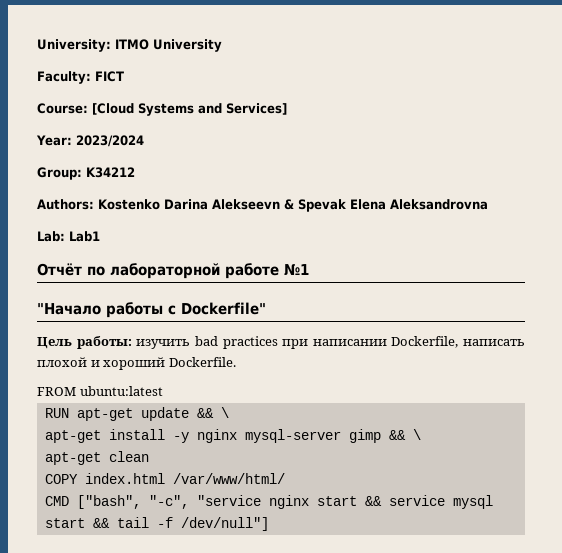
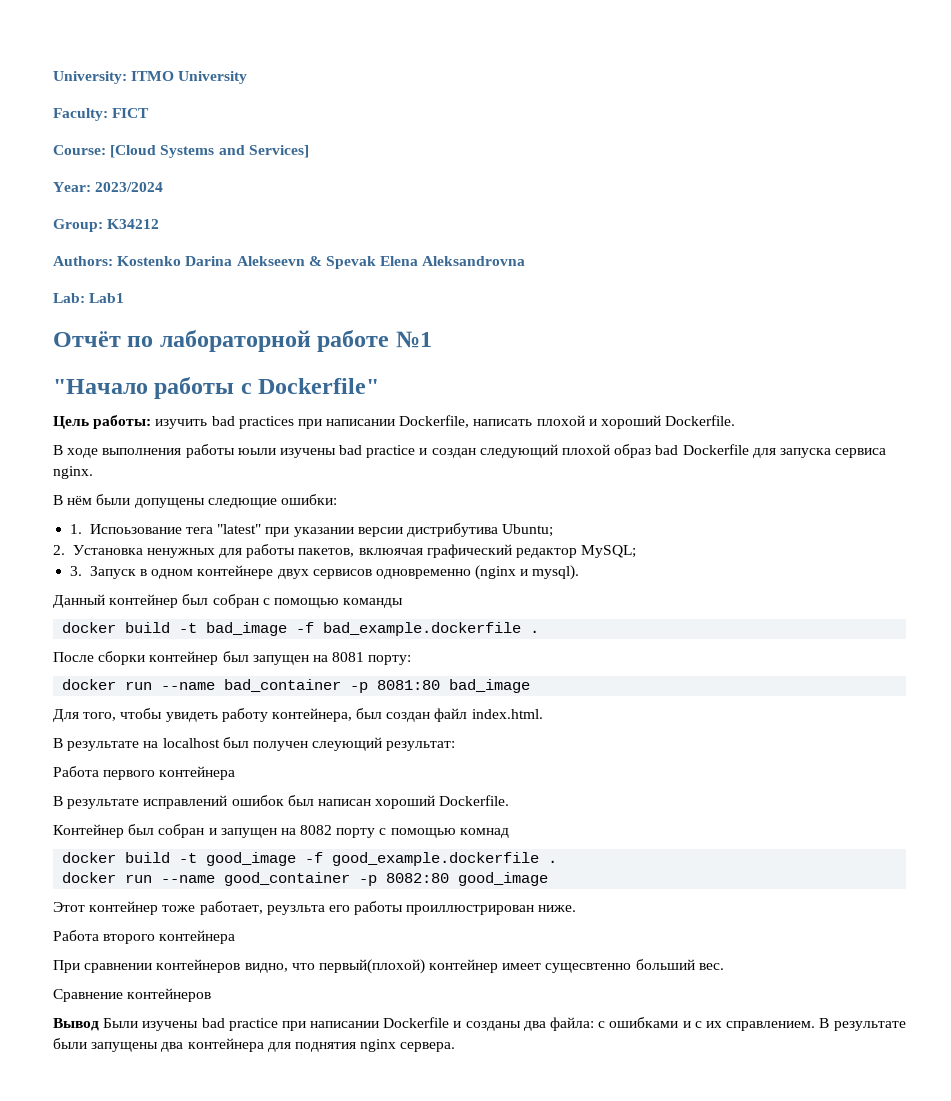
[37,386,163,396] [44,407,229,421] [44,429,421,443] [44,451,149,465] [44,473,285,484] [44,495,493,509] [44,517,269,531] FROM ubuntu:latest // RUN apt-get update && \ // apt-get install -y nginx mysql-server gimp && \ // apt-get clean // COPY index.html /var/www/html/ // CMD ["bash", "-c", "service nginx start && service mysql start && tail -f /dev/null"] -> [53,444,887,458] [53,466,93,479] [53,494,337,508] [70,523,554,537] [53,544,637,558] [70,565,580,580] [53,594,404,608] [62,622,540,636] [53,651,412,665] [62,679,531,693] [53,708,543,722] [53,737,456,751] [53,766,236,780] [53,795,510,809] [53,824,509,838] [62,852,558,866] [62,872,549,886] [53,901,577,915] [53,930,236,944] [53,959,724,974] [53,988,212,1002] [53,1017,906,1031] [53,1038,456,1052] В ходе выполнения работы юыли изучены bad practice и создан следующий плохой образ bad Dockerfile для запуска сервиса nginx. // В нём были допущены следющие ошибки: // 1. Испоьзование тега "latest" при указании версии дистрибутива Ubuntu; // 2. Установка ненужных для работы пакетов, вклюячая графический редактор MySQL; // 3. Запуск в одном контейнере двух сервисов одновременно (nginx и mysql). // Данный контейнер был собран с помощью команды // docker build -t bad_image -f bad_example.dockerfile . // После сборки контейнер был запущен на 8081 порту: // docker run --name bad_container -p 8081:80 bad_image // Для того, чтобы увидеть работу контейнера, был создан файл index.html. // В результате на localhost был получен слеующий результат: // Работа первого контейнера // В результате исправлений ошибок был написан хороший Dockerfile. // Контейнер был собран и запущен на 8082 порту с помощью комнад // docker build -t good_image -f good_example.dockerfile . // docker run --name good_container -p 8082:80 good_image // Этот контейнер тоже работает, реузльта его работы проиллюстрирован ниже. // Работа второго контейнера // При сравнении контейнеров видно, что первый(плохой) контейнер имеет сущесвтенно больший вес. // Сравнение контейнеров // Вывод Были изучены bad practice при написании Dockerfile и созданы два файла: с ошибками и с их справлением. В результате были запущены два контейнера для поднятия nginx сервера.

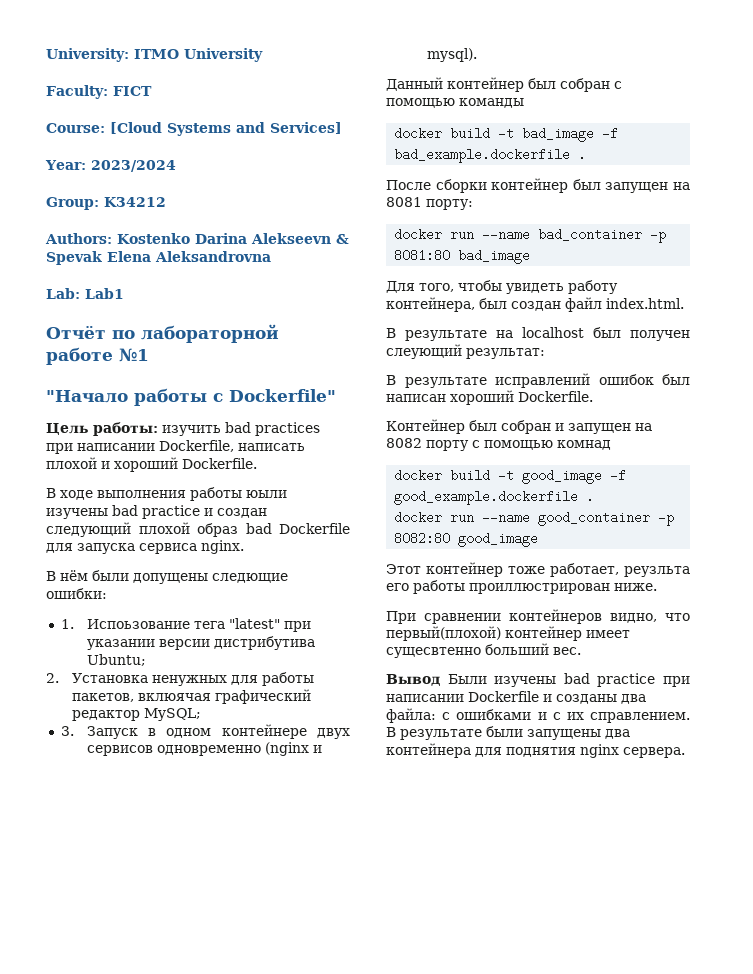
[53,766,236,780] // Работа первого контейнера -> (545, 353) none
[53,930,236,944] // Работа второго контейнера -> (657, 587) none
[53,988,212,1002] // Сравнение контейнеров -> (581, 651) none

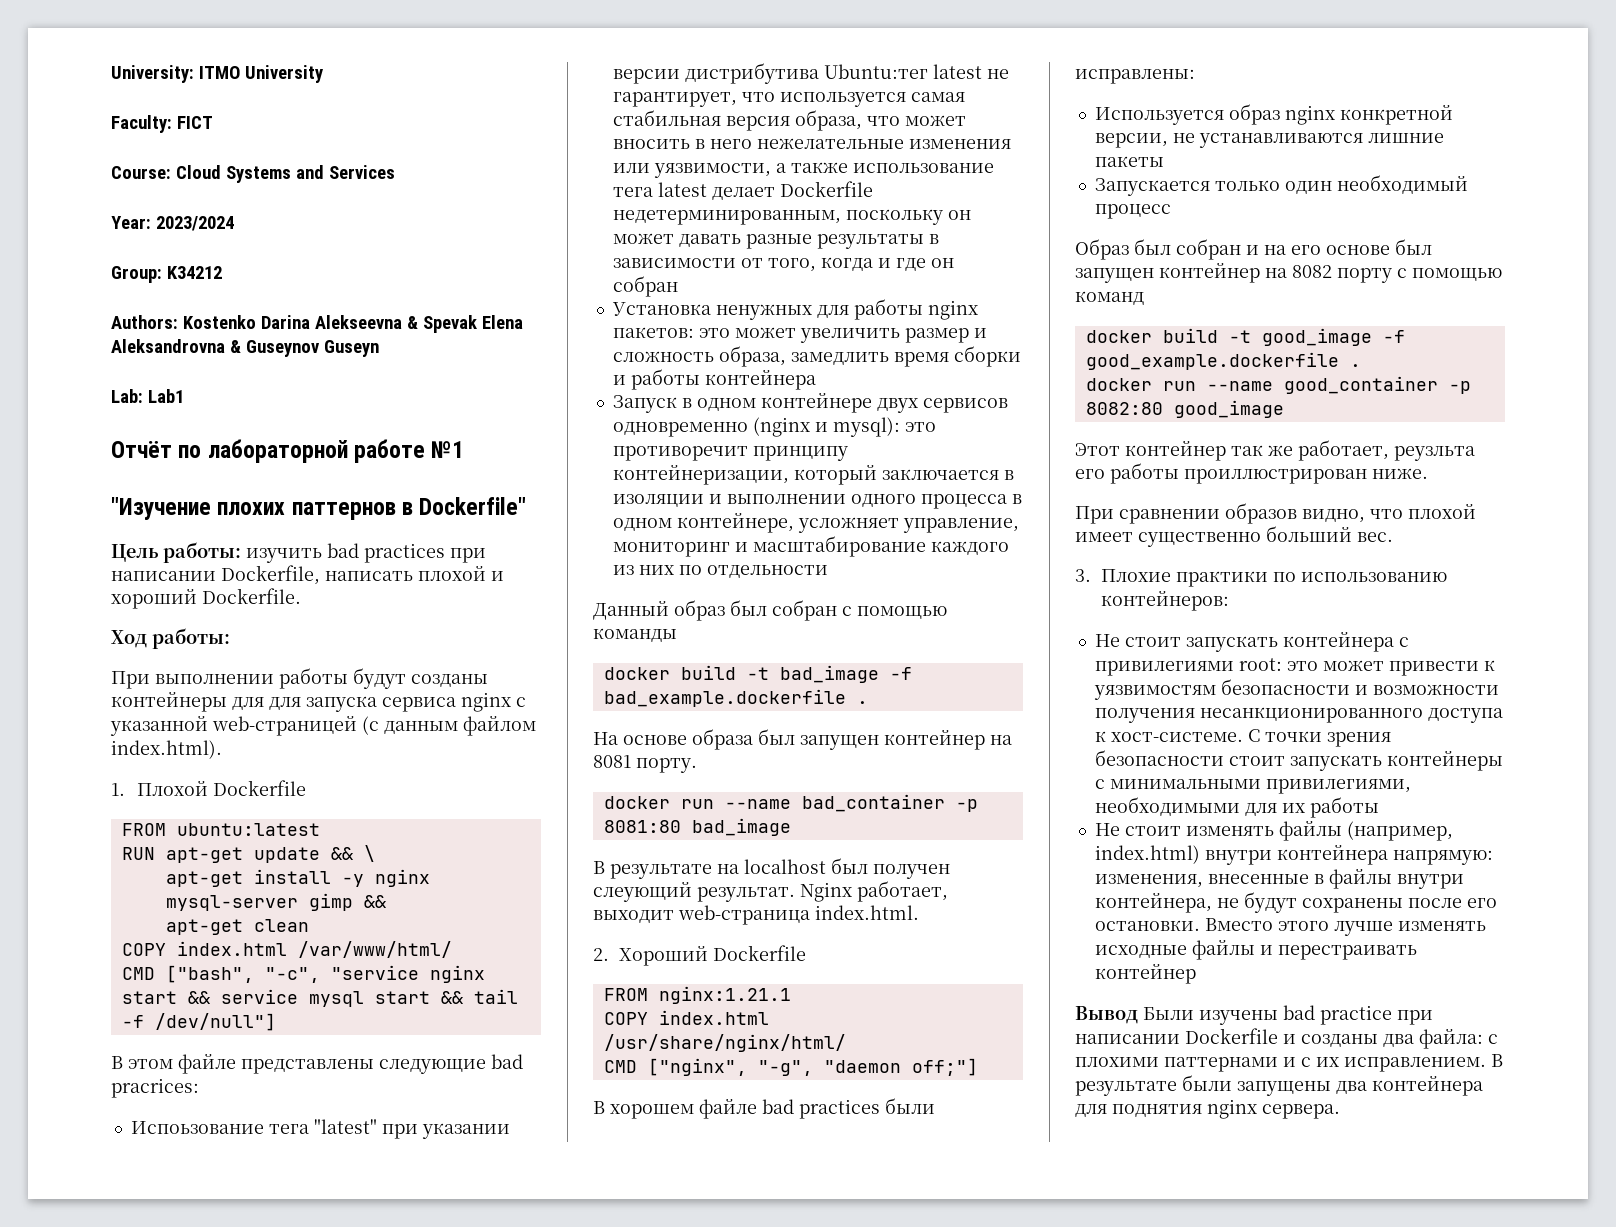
[110,122,162,134] [Cloud -> [175,165,221,179] Cloud
[270,122,342,134] Services] -> [328,165,395,179] Services
[251,233,331,244] Alekseevn -> [314,315,402,329] Alekseevna
(271, 256) none -> [229,340,379,357] & Guseynov Guseyn
[46,388,223,406] "Начало работы с -> [111,497,414,520] "Изучение плохих паттернов в
[46,487,287,501] [46,505,267,519] [46,522,350,537] [46,540,244,554] [46,570,288,584] [46,588,107,599] [60,619,74,629] В ходе выполнения работы юыли изучены bad practice и создан следующий плохой образ bad Dockerfile для запуска сервиса nginx. // В нём были допущены следющие ошибки: // 1. -> [111,628,230,649] [111,668,488,689] [111,692,526,712] [110,716,536,736] [111,740,222,759] [111,780,307,796] [121,823,320,836] [121,845,375,863] [165,869,430,887] [165,893,387,911] [165,919,309,935] [121,941,452,958] [121,965,485,983] [121,989,518,1007] [121,1013,276,1031] [111,1054,523,1074] [111,1078,199,1098] Ход работы: // При выполнении работы будут созданы контейнеры для для запуска сервиса nginx с указанной web-страницей (с данным файлом index.html). // 1. Плохой Dockerfile // FROM ubuntu:latest // RUN apt-get update && \ // apt-get install -y nginx mysql-server gimp && // apt-get clean // COPY index.html /var/www/html/ // CMD ["bash", "-c", "service nginx start && service mysql start && tail -f /dev/null"] // В этом файле представлены следующие bad pracrices: //
[86,654,146,666] [46,672,314,686] [71,689,311,704] [71,708,201,721] [60,726,74,736] Ubuntu; // 2. Установка ненужных для работы пакетов, вклюячая графический редактор MySQL; // 3. -> [823,64,1009,79] [612,92,965,107] [612,110,966,131] [612,138,1011,149] [612,162,994,178] [612,181,873,200] [612,209,971,225] [612,233,939,249] [612,257,954,272] [612,276,678,297] [611,299,978,320] [612,327,987,343] [612,346,1021,367] [612,369,816,390] Ubuntu:тег latest не гарантирует, что используется самая стабильная версия образа, что может вносить в него нежелательные изменения или уязвимости, а также использование тега latest делает Dockerfile недетерминированным, поскольку он может давать разные результаты в зависимости от того, когда и где он собран // Установка ненужных для работы nginx пакетов: это может увеличить размер и сложность образа, замедлить время сборки и работы контейнера //
[426,48,477,62] mysql). -> [832,417,936,437] [612,446,848,461] [612,465,1014,485] [612,494,1022,509] [612,513,1019,533] [612,536,1009,557] [612,565,828,578] mysql): это противоречит принципу контейнеризации, который заключается в изоляции и выполнении одного процесса в одном контейнере, усложняет управление, мониторинг и масштабирование каждого из них по отдельности
[447,77,524,92] контейнер -> [674,600,725,621] образ
[386,178,669,193] После сборки контейнер был запущен -> [593,729,985,750] На основе образа был запущен контейнер
[426,199,473,210] порту: -> [636,758,697,773] порту.
[386,280,618,294] [386,297,684,312] // Для того, чтобы увидеть работу контейнера, был создан файл index.html. -> (791, 827) none
[466,348,545,359] [386,373,690,388] [386,390,593,405] [386,419,631,434] результат: // В результате исправлений ошибок был написан хороший Dockerfile. // Контейнер был собран и запущен -> [697,881,948,902] [593,905,919,925] [593,945,807,966] [603,986,791,1004] [603,1010,769,1025] [603,1034,846,1052] [603,1058,978,1076] [593,1098,935,1119] [1075,69,1195,84] [1094,104,1453,125] [1094,133,1444,148] [1094,156,1164,167] [1094,175,1468,196] [1094,204,1171,219] [1075,239,1432,260] [1075,263,1260,283] результат. Nginx работает, выходит web-страница index.html. // 2. Хороший Dockerfile // FROM nginx:1.21.1 // COPY index.html /usr/share/nginx/html/ // CMD ["nginx", "-g", "daemon off;"] // В хорошем файле bad practices были исправлены: // Используется образ nginx конкретной версии, не устанавливаются лишние пакеты // Запускается только один необходимый процесс // Образ был собран и на его основе был запущен контейнер
[557,440,611,450] комнад -> [1075,291,1144,305] команд
[508,566,545,574] тоже -> [1231,445,1293,456] так же
[509,609,602,624] контейнеров -> [1225,503,1297,524] образов
[386,626,630,641] [386,643,581,658] первый(плохой) контейнер имеет сущесвтенно больший вес. -> [1408,504,1476,519] [1075,526,1393,547] [1075,569,1448,587] [1101,591,1230,611] [1094,632,1409,652] [1094,658,1495,676] [1093,679,1499,700] [1094,707,1503,723] [1094,729,1391,747] [1094,750,1503,771] [1094,779,1411,794] [1094,797,1379,818] [1094,821,1453,841] [1094,845,1493,865] [1094,869,1464,889] [1094,892,1497,913] [1094,918,1486,936] [1094,940,1417,960] [1094,964,1196,984] плохой имеет существенно больший вес. // 3. Плохие практики по использованию контейнеров: // Не стоит запускать контейнера с привилегиями root: это может привести к уязвимостям безопасности и возможности получения несанкционированного доступа к хост-системе. С точки зрения безопасности стоит запускать контейнеры с минимальными привилегиями, необходимыми для их работы // Не стоит изменять файлы (например, index.html) внутри контейнера напрямую: изменения, внесенные в файлы внутри контейнера, не будут сохранены после его остановки. Вместо этого лучше изменять исходные файлы и перестраивать контейнер
[456,709,532,720] ошибками -> [1075,1057,1278,1072] плохими паттернами
[590,712,690,723] справлением. -> [1344,1057,1486,1072] исправлением.

